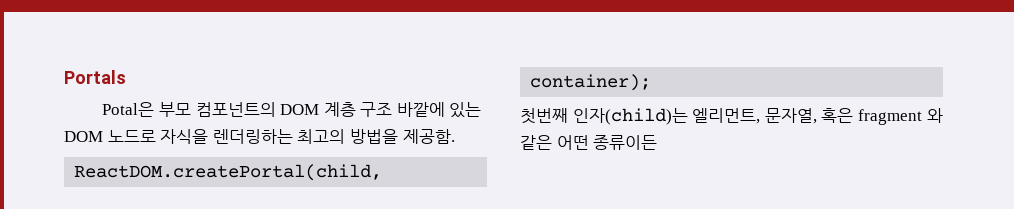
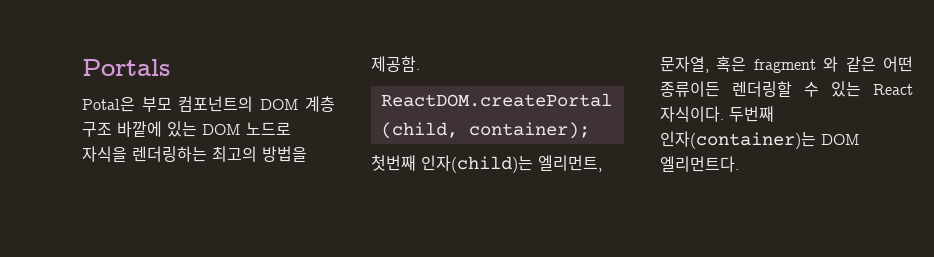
(658, 142) none -> [732,81,913,97] [660,106,774,122] [660,131,860,149] [660,156,739,172] 렌더링할 수 있는 React 자식이다. 두번째 인자(container)는 DOM 엘리먼트다.

